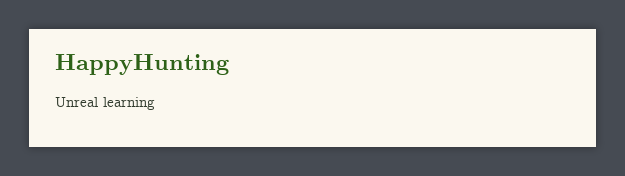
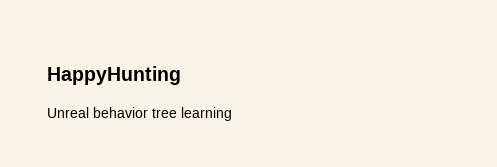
(98, 102) none -> [93,107,177,118] behavior tree

